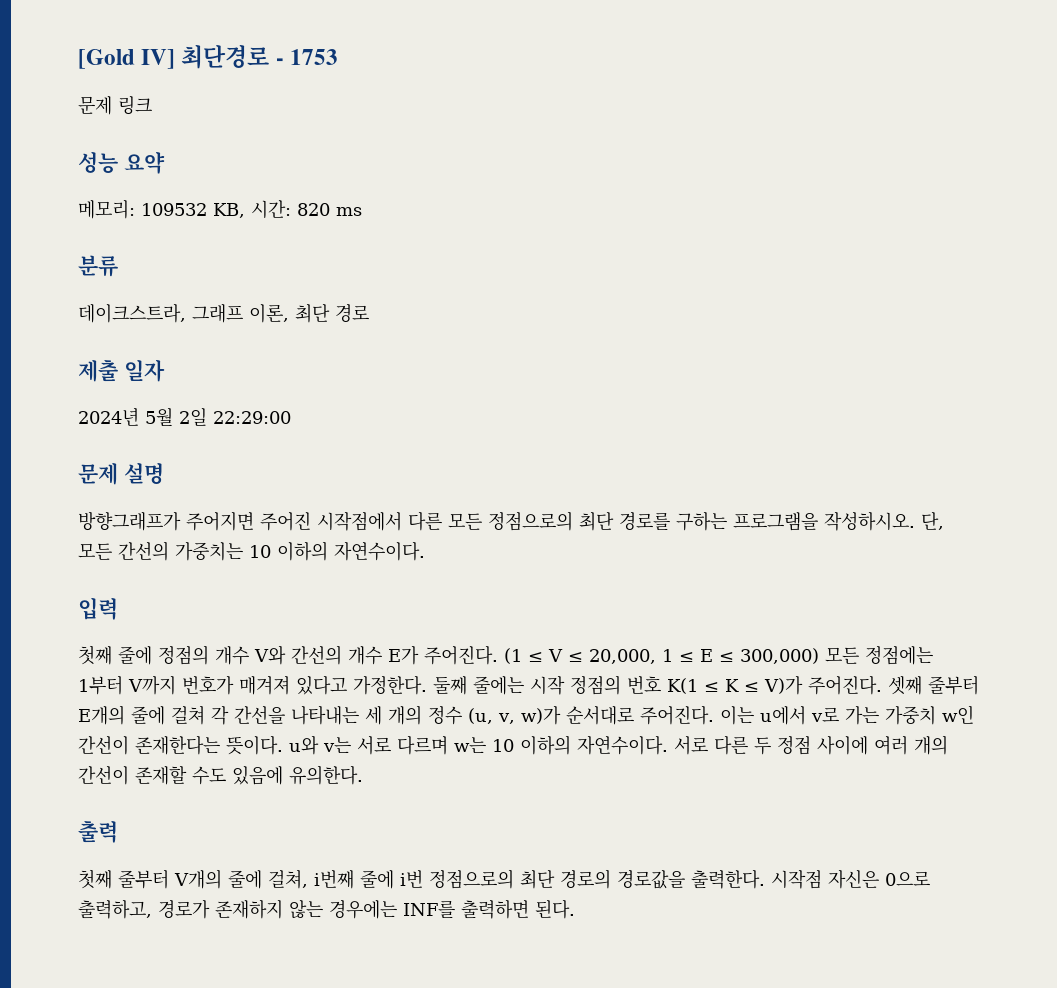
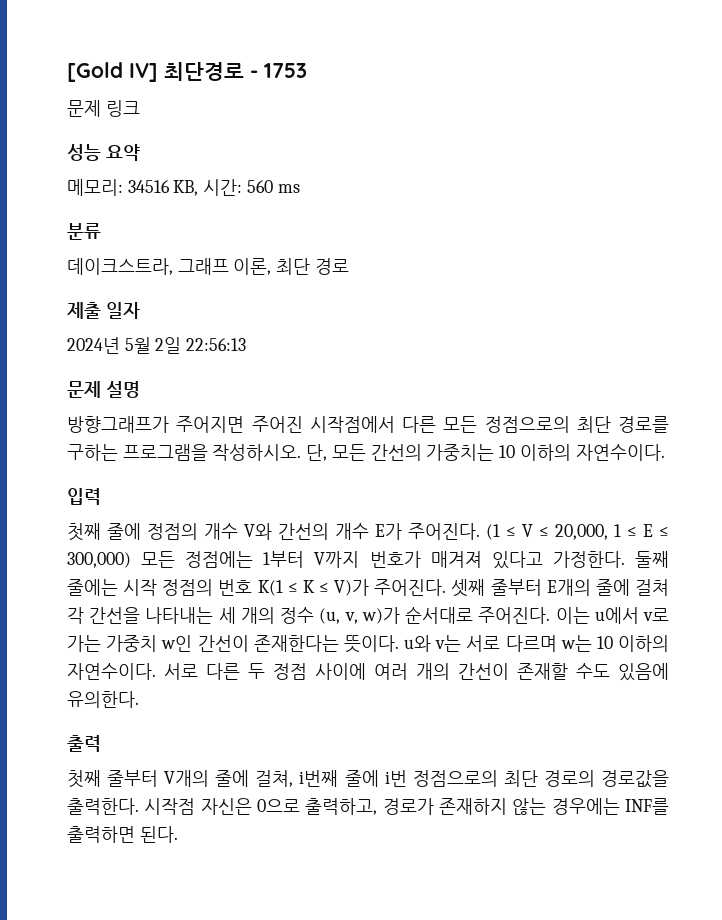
[141,203,207,216] 109532 -> [127,180,170,193] 34516
[297,203,330,216] 820 -> [246,180,273,193] 560
[213,411,291,424] 22:29:00 -> [186,338,247,351] 22:56:13

